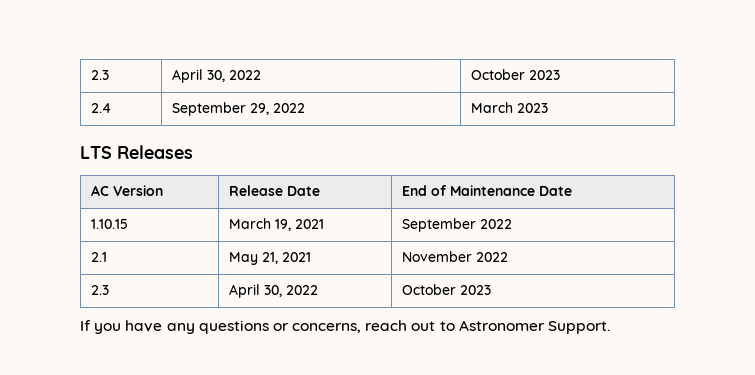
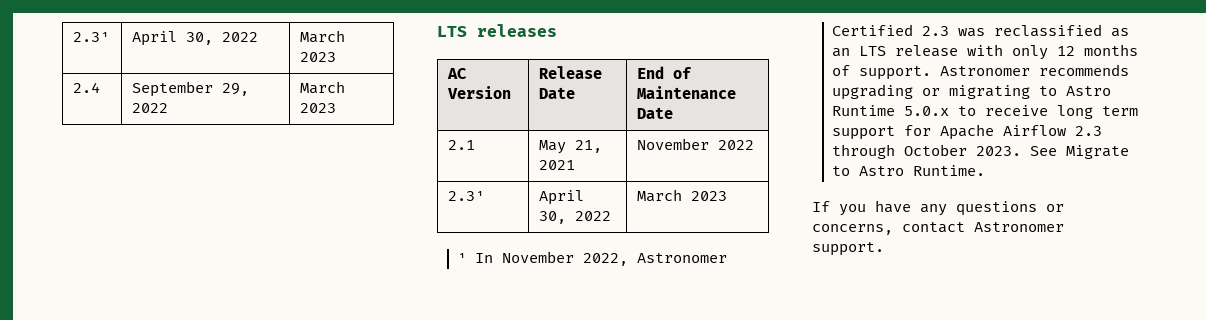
[91,70,110,80] [172,69,262,83] [471,69,526,80] 2.3 | April 30, 2022 | October -> [73,32,110,42] [132,31,259,46] [300,30,346,43] 2.3¹ | April 30, 2022 | March
[117,145,193,159] Releases -> [477,24,557,37] releases
[91,219,129,229] [229,218,325,231] [402,218,513,232] // 1.10.15 | March 19, 2021 | September 2022 -> (674, 113) none
[91,285,110,295] [229,284,319,298] [402,284,492,295] 2.3 | April 30, 2022 | October 2023 -> [448,191,485,201] [539,190,585,205] [539,211,612,224] [637,189,728,202] [457,251,728,266] [832,24,1130,37] [832,44,1139,60] [832,64,1130,80] [832,84,1112,100] [832,105,1139,119] [832,124,1103,140] [832,144,1130,159] [832,165,986,176] 2.3¹ | April 30, 2022 | March 2023 // ¹ In November 2022, Astronomer Certified 2.3 was reclassified as an LTS release with only 12 months of support. Astronomer recommends upgrading or migrating to Astro Runtime 5.0.x to receive long term support for Apache Airflow 2.3 through October 2023. See Migrate to Astro Runtime.
[365,320,611,334] reach out to Astronomer Support. -> [902,222,1064,233] [812,242,884,256] contact Astronomer support.

